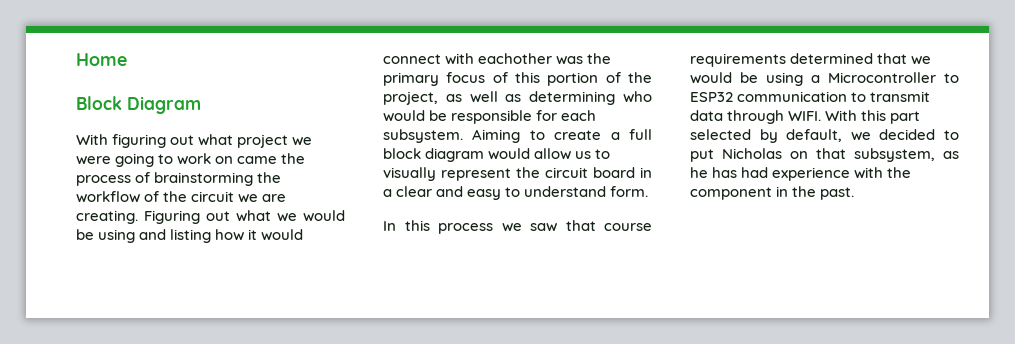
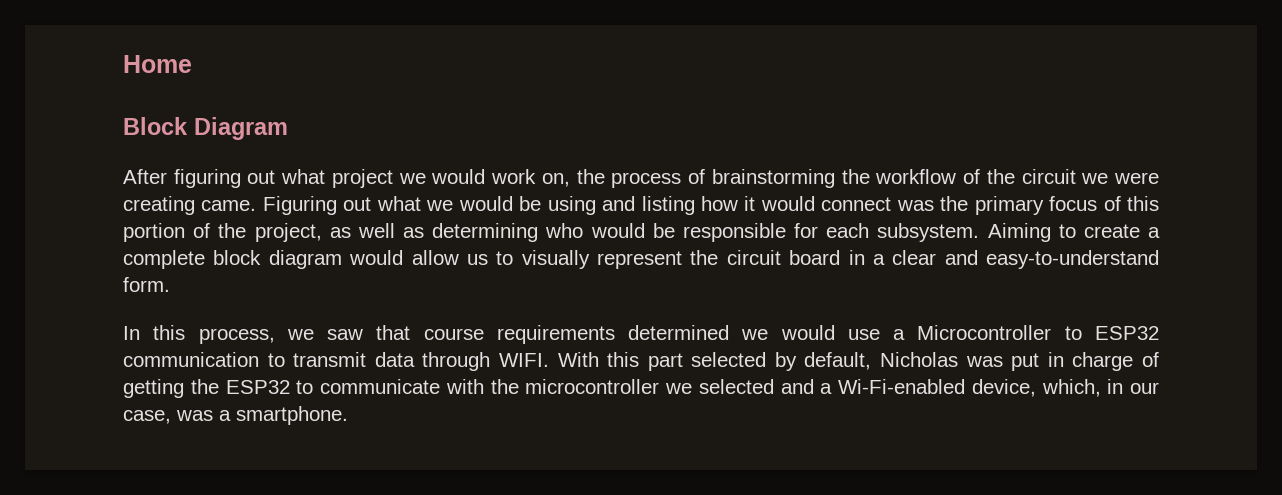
[76,134,108,145] With -> [123,169,167,184] After
[76,153,278,167] were going to work on came -> [431,169,570,187] would work on,
[262,194,287,202] [76,210,138,224] are creating. -> [1113,172,1159,184] [123,196,257,215] were creating came.
[445,53,553,65] with eachother -> (892, 204) none
[629,129,652,140] full -> [123,250,205,269] complete
[467,186,607,200] easy to understand -> [986,250,1159,269] easy-to-understand
[438,223,493,234] process -> [198,328,275,344] process,
[877,53,932,65] [690,72,803,86] that we would be using -> [741,325,880,340] we would use
[850,129,959,141] [690,148,959,162] [690,167,912,181] [690,186,855,200] we decided to put Nicholas on that subsystem, as he has had experience with the component in the past. -> [880,352,1160,371] [123,379,1159,398] [123,406,348,425] Nicholas was put in charge of getting the ESP32 to communicate with the microcontroller we selected and a Wi-Fi-enabled device, which, in our case, was a smartphone.

